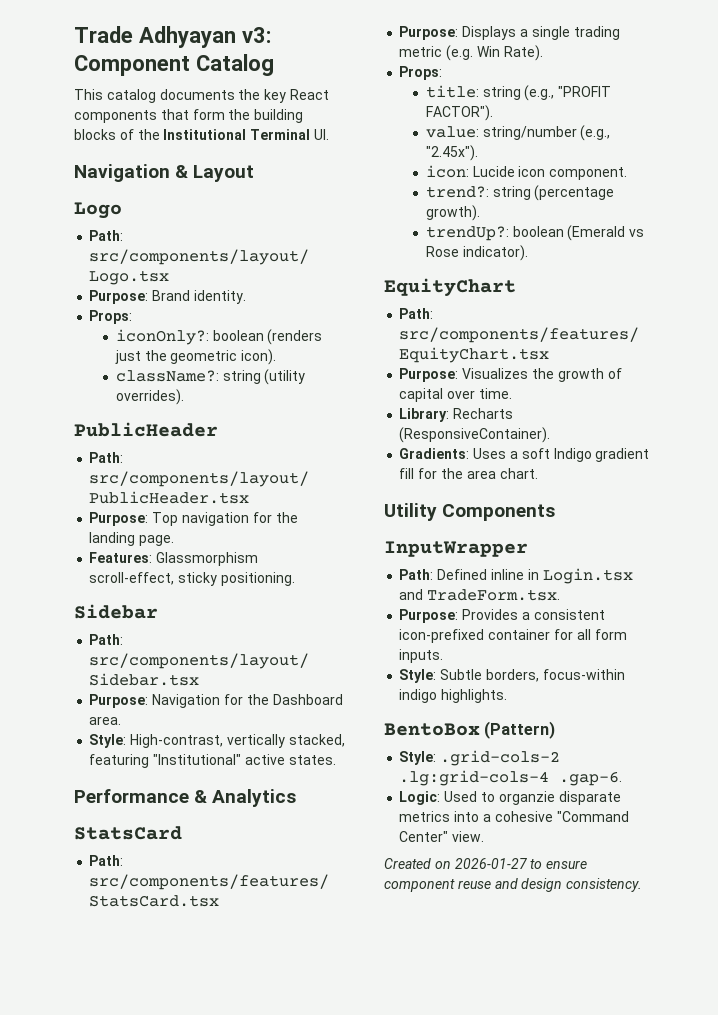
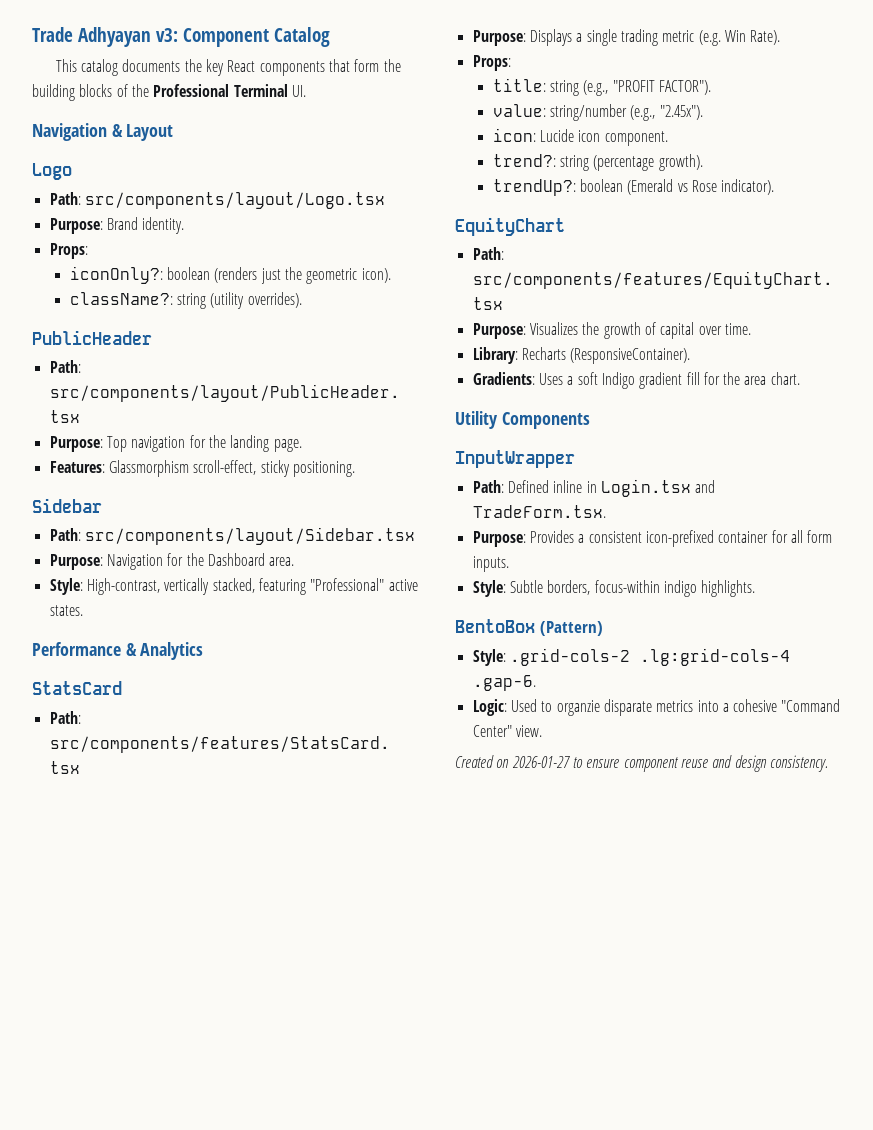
[163,129,247,140] Institutional -> [153,84,230,97] Professional
[153,754,242,765] "Institutional" -> [310,578,385,591] "Professional"

